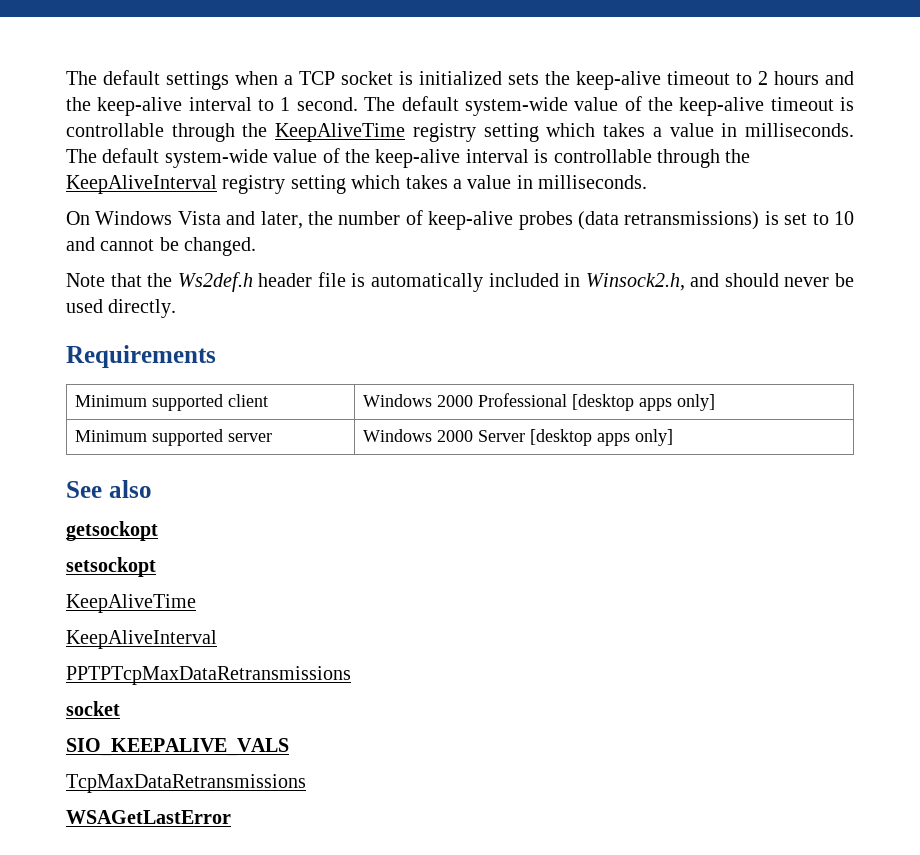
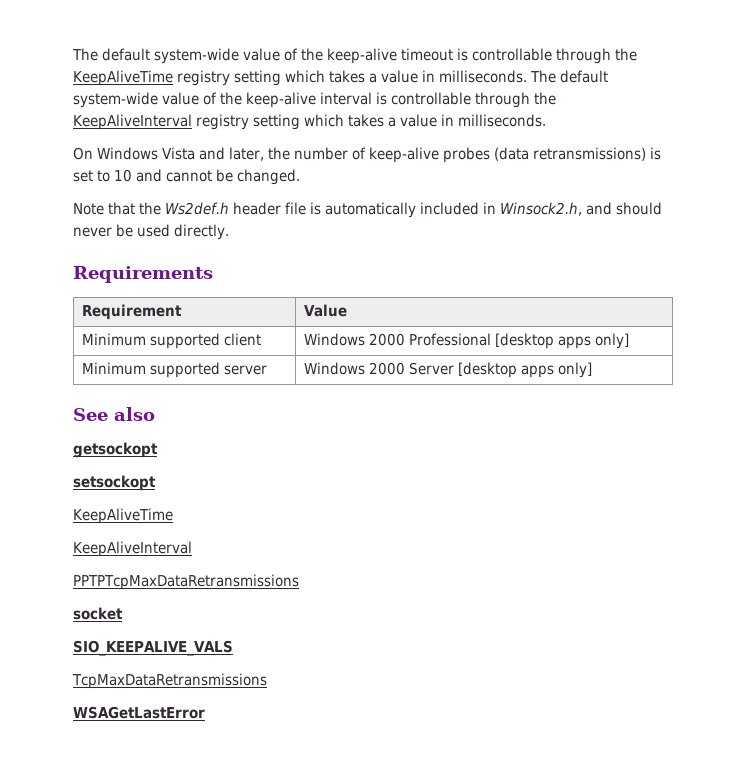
[66,70,854,90] [66,96,459,116] The default settings when a TCP socket is initialized sets the keep-alive timeout to 2 hours and the keep-alive interval to 1 second. The default -> [72,48,150,61] The default
(216, 356) none -> [81,304,182,320] [303,304,347,317] // Requirement | Value

